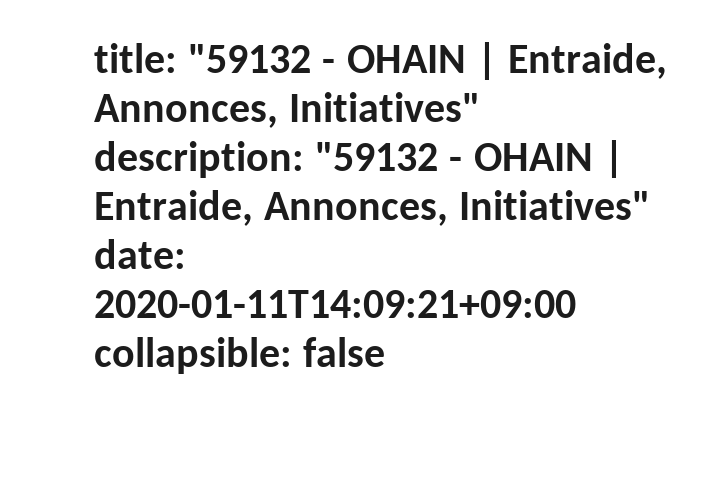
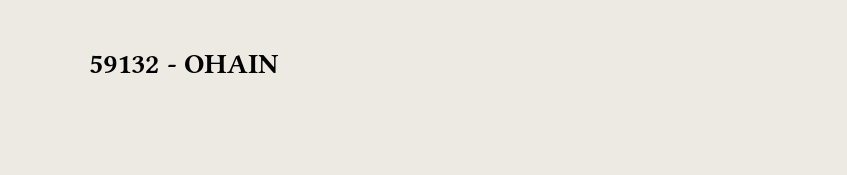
[94,42,668,80] [94,92,481,128] [94,140,624,178] [94,190,651,226] [94,239,186,269] [94,290,576,318] [94,337,386,374] title: "59132 - OHAIN | Entraide, Annonces, Initiatives" description: "59132 - OHAIN | Entraide, Annonces, Initiatives" date: 2020-01-11T14:09:21+09:00 collapsible: false -> [89,55,280,73] 59132 - OHAIN

